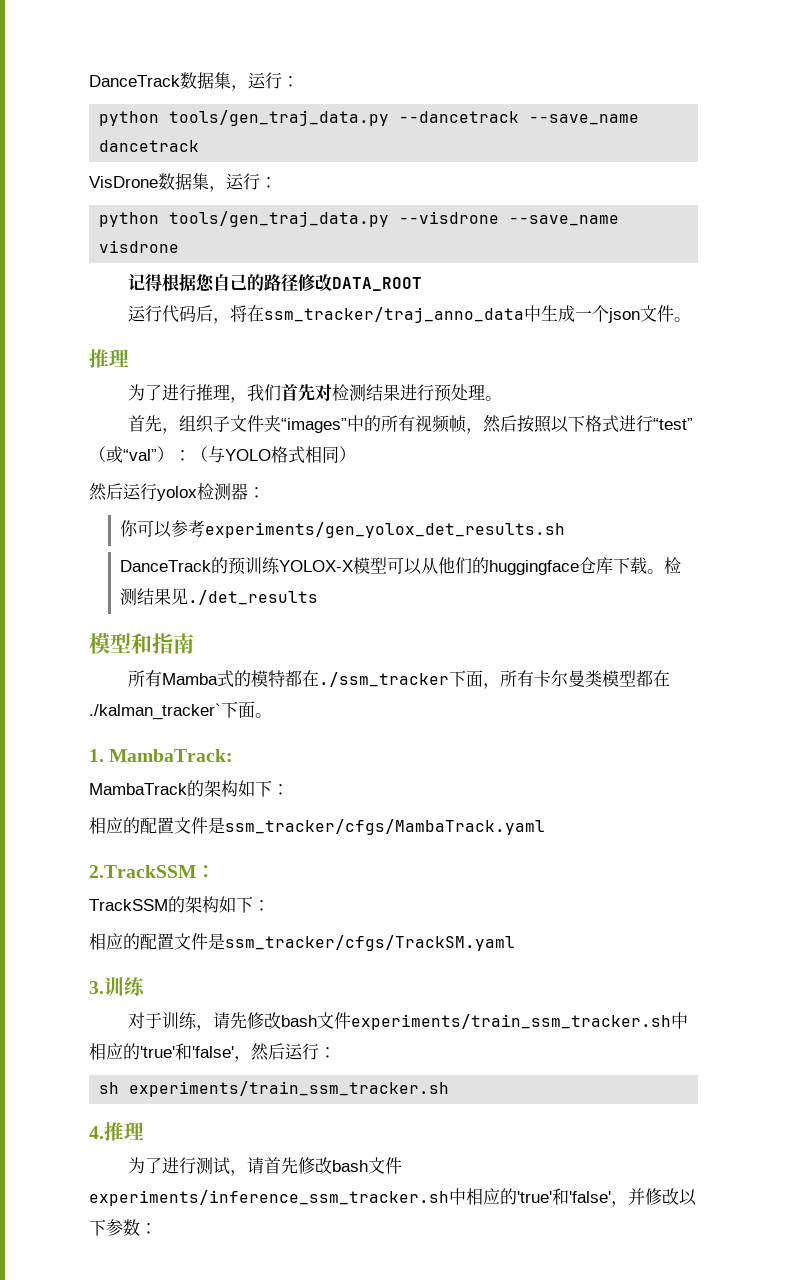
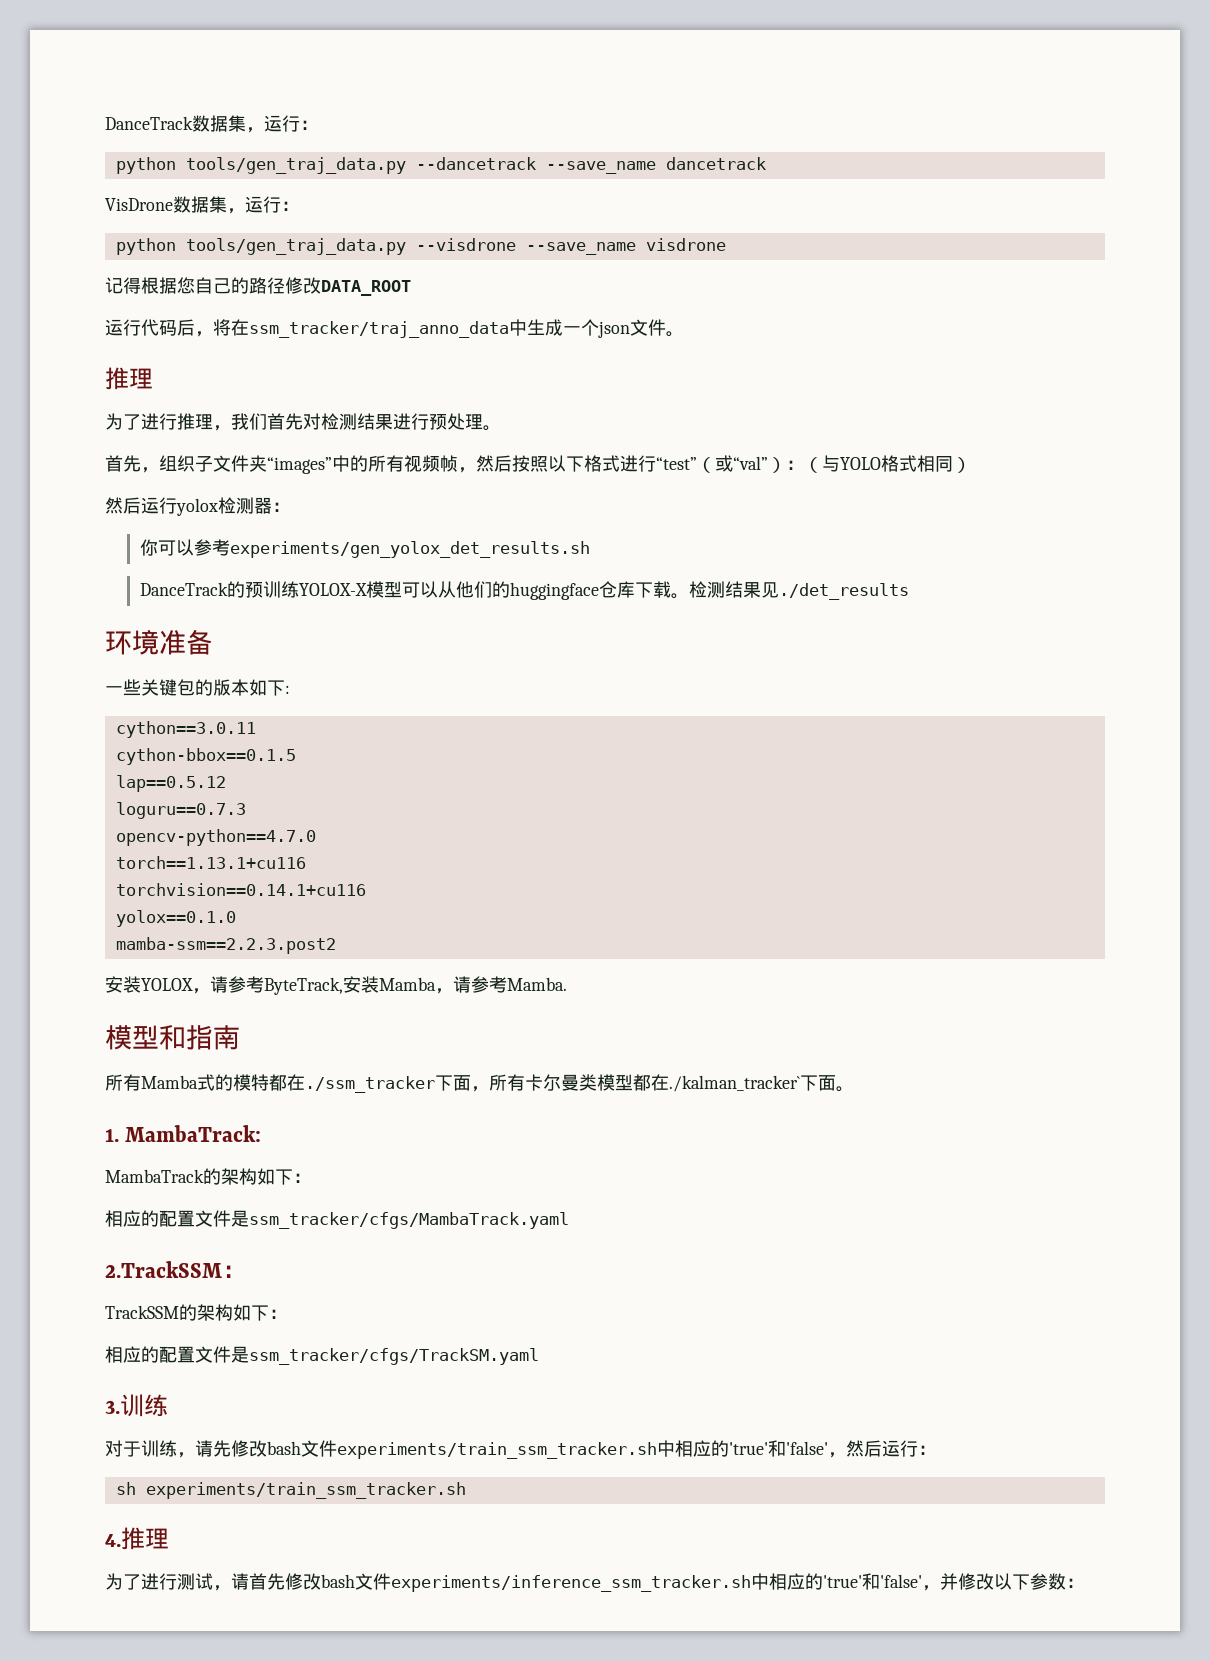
(319, 597) none -> [105,629,213,655] [105,679,290,696] [115,721,256,738] [115,748,296,765] [115,775,226,792] [115,802,246,819] [115,829,316,846] [115,856,306,869] [115,883,366,896] [115,910,236,927] [115,937,336,954] [105,976,567,995] // 环境准备 // 一些关键包的版本如下: // cython==3.0.11 // cython-bbox==0.1.5 // lap==0.5.12 // loguru==0.7.3 // opencv-python==4.7.0 // torch==1.13.1+cu116 // torchvision==0.14.1+cu116 // yolox==0.1.0 // mamba-ssm==2.2.3.post2 // 安装YOLOX，请参考ByteTrack,安装Mamba，请参考Mamba.

